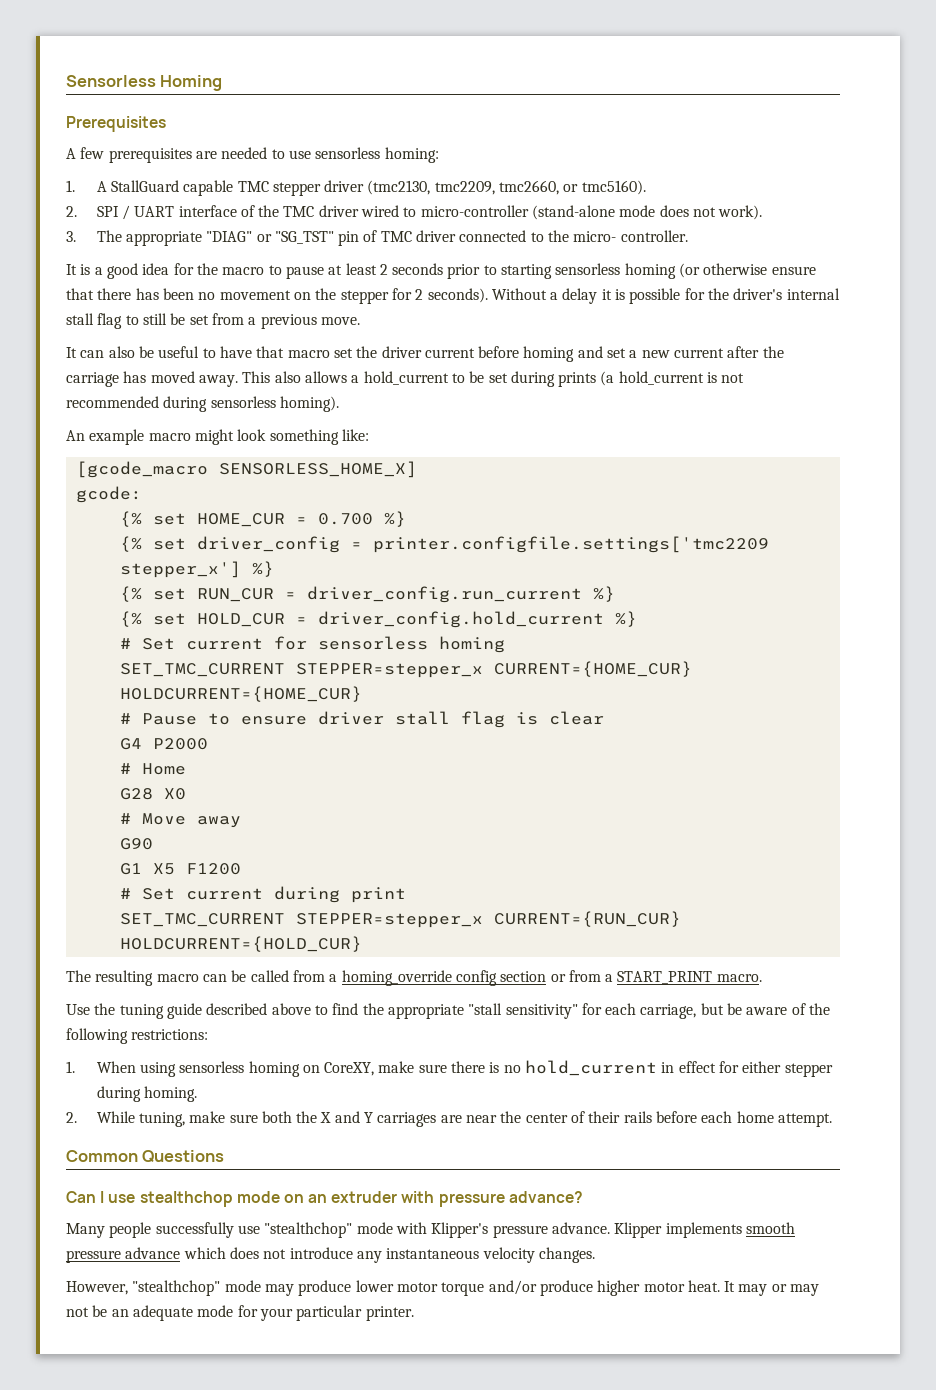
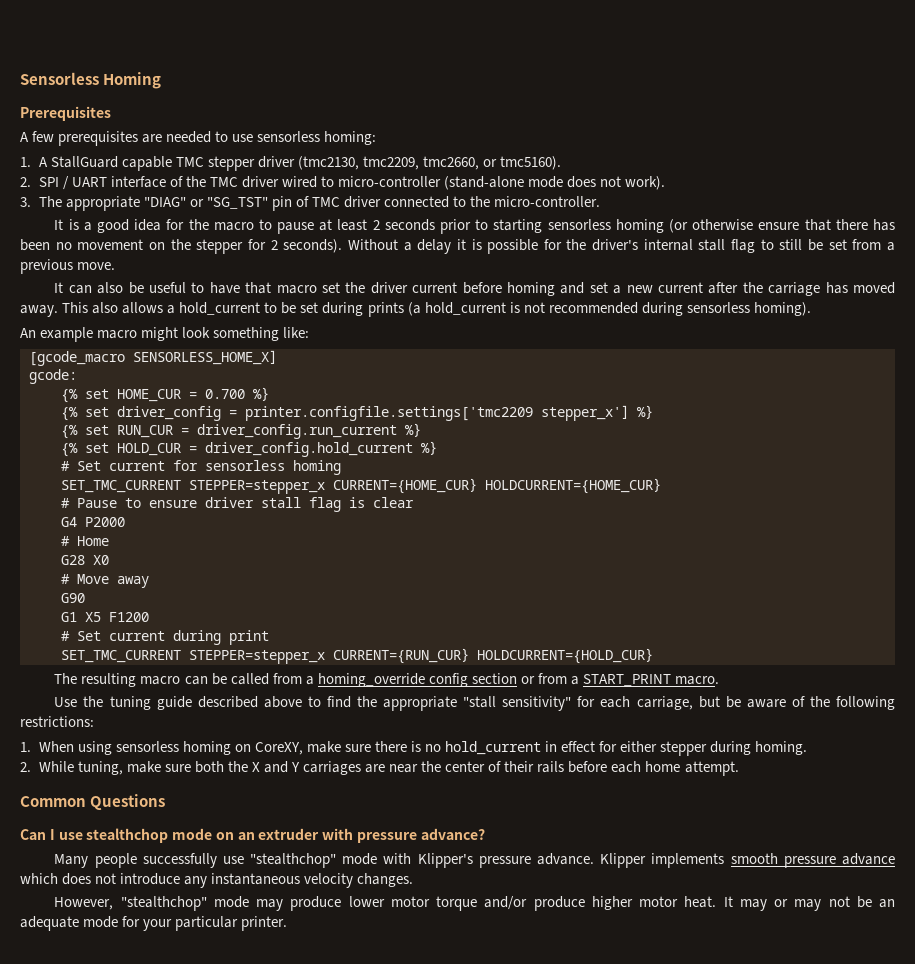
[573,230,688,242] micro- controller. -> [494,196,601,207] micro-controller.

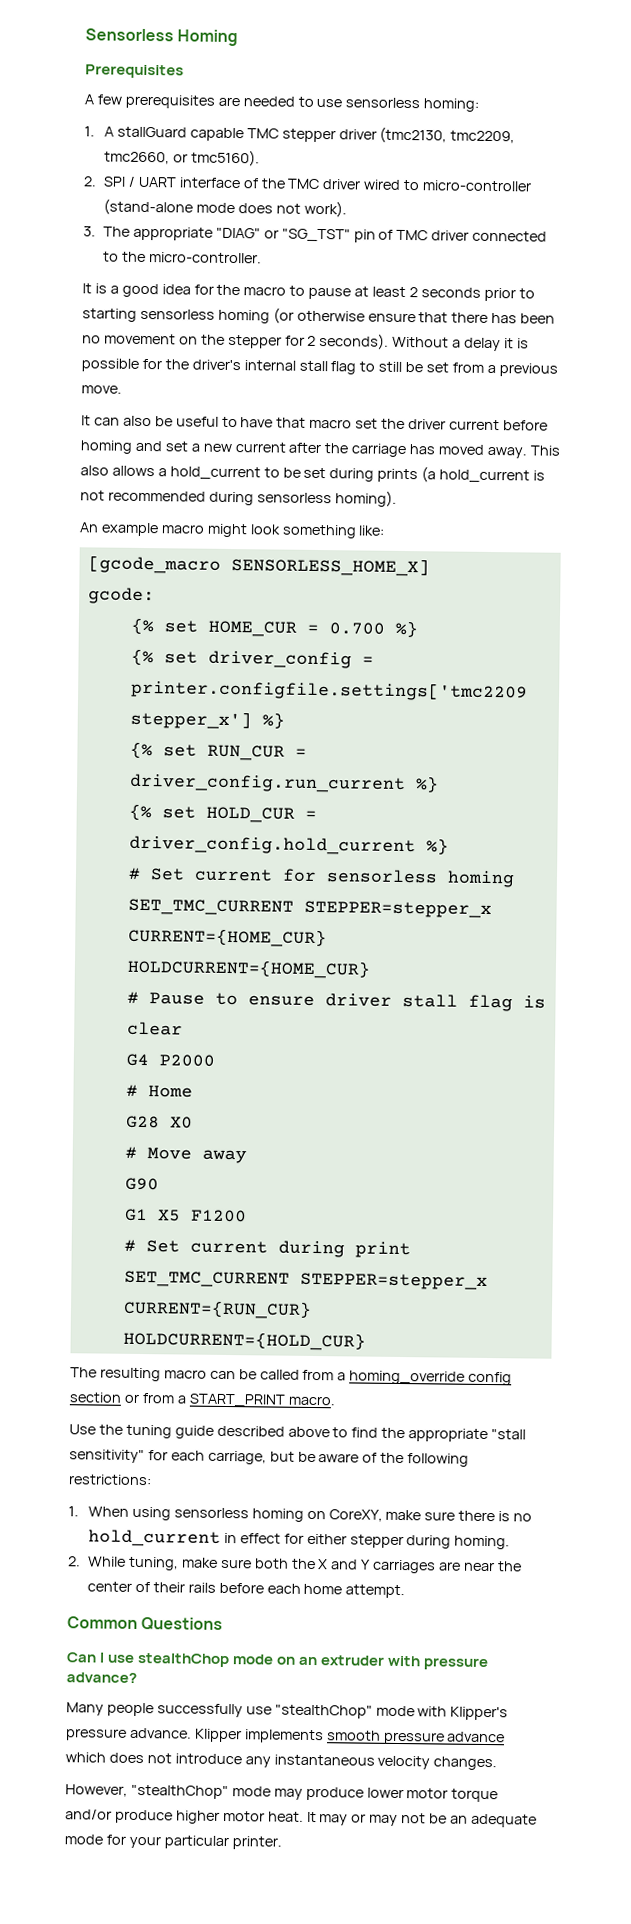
[50,156,118,168] StallGuard -> [116,126,187,138] stallGuard
[86,828,169,843] stealthchop -> [137,1653,231,1668] stealthChop
[250,853,337,868] "stealthchop" -> [274,1704,373,1719] "stealthChop"
[120,896,207,911] "stealthchop" -> [130,1784,229,1800] "stealthChop"

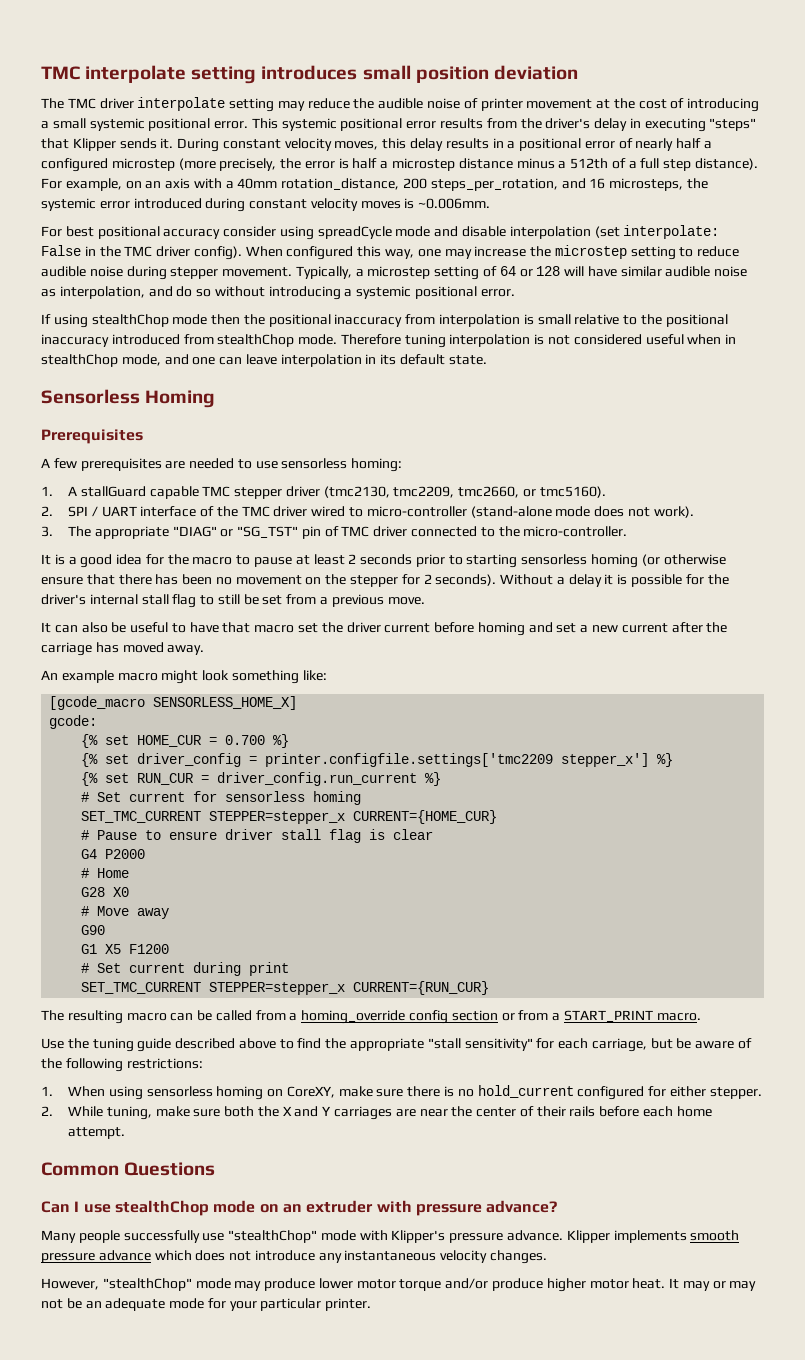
(85, 35) none -> [41,65,578,84] [41,97,760,112] [41,118,757,132] [41,138,713,152] [41,158,759,172] [41,178,708,191] [41,198,491,212] [41,225,720,240] [41,245,740,260] [41,266,748,280] [41,286,515,300] [41,314,728,328] [41,334,737,348] [41,354,487,367] TMC interpolate setting introduces small position deviation // The TMC driver interpolate setting may reduce the audible noise of printer movement at the cost of introducing a small systemic positional error. This systemic positional error results from the driver's delay in executing "steps" that Klipper sends it. During constant velocity moves, this delay results in a positional error of nearly half a configured microstep (more precisely, the error is half a microstep distance minus a 512th of a full step distance). For example, on an axis with a 40mm rotation_distance, 200 steps_per_rotation, and 16 microsteps, the systemic error introduced during constant velocity moves is ~0.006mm. // For best positional accuracy consider using spreadCycle mode and disable interpolation (set interpolate: False in the TMC driver config). When configured this way, one may increase the microstep setting to reduce audible noise during stepper movement. Typically, a microstep setting of 64 or 128 will have similar audible noise as interpolation, and do so without introducing a systemic positional error. // If using stealthChop mode then the positional inaccuracy from interpolation is small relative to the positional inaccuracy introduced from stealthChop mode. Therefore tuning interpolation is not considered useful when in stealthChop mode, and one can leave interpolation in its default state. //
[529,445,560,456] [80,465,546,484] [80,490,397,507] This also allows a hold_current to be set during prints (a hold_current is not recommended during sensorless homing). -> (205, 650) none
[128,803,317,823] [128,835,449,856] // {% set HOLD_CUR = driver_config.hold_current %} -> (442, 779) none
[126,958,371,979] HOLDCURRENT={HOME_CUR} -> (498, 817) none
[122,1330,366,1351] HOLDCURRENT={HOLD_CUR} -> (490, 988) none
[223,1532,511,1550] in effect for either stepper during homing. -> [577,1086,762,1100] configured for either stepper.

